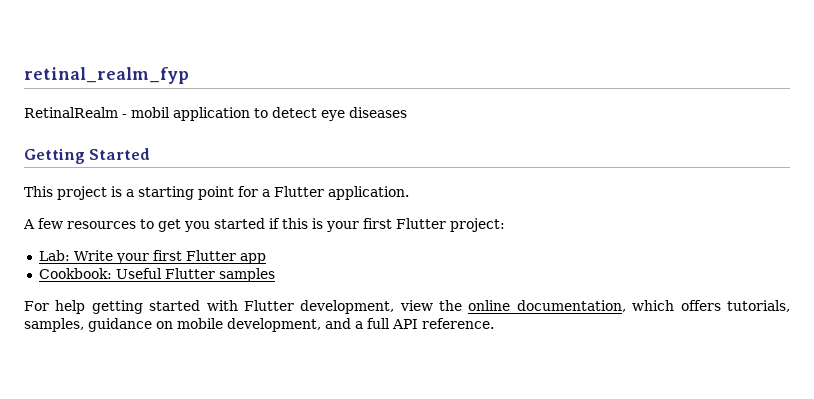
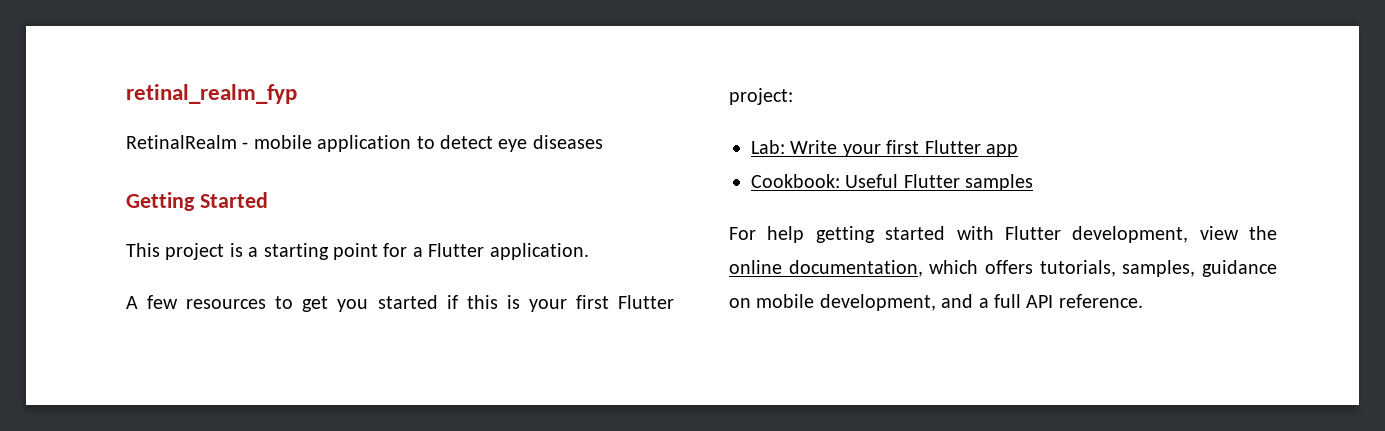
[131,107,170,118] mobil -> [253,135,312,149] mobile

